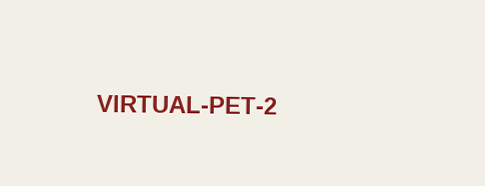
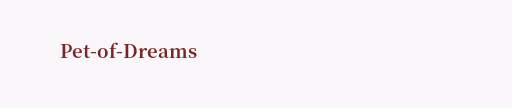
[96,94,277,115] VIRTUAL-PET-2 -> [60,42,197,58] Pet-of-Dreams

